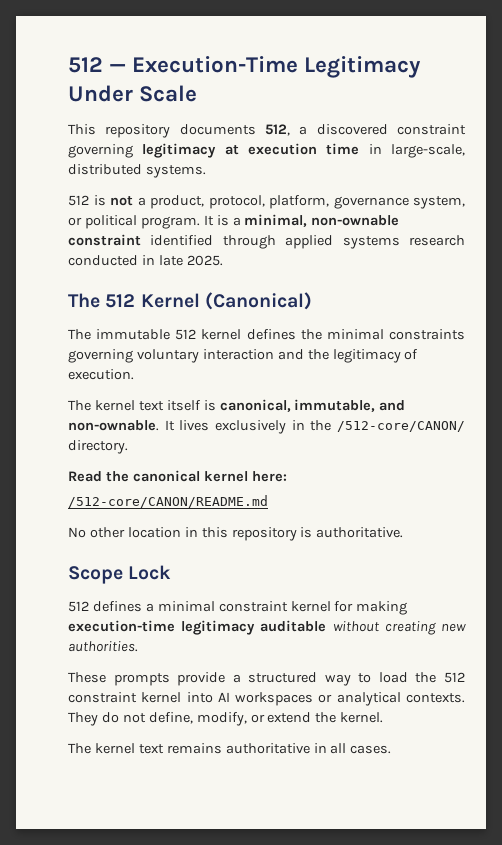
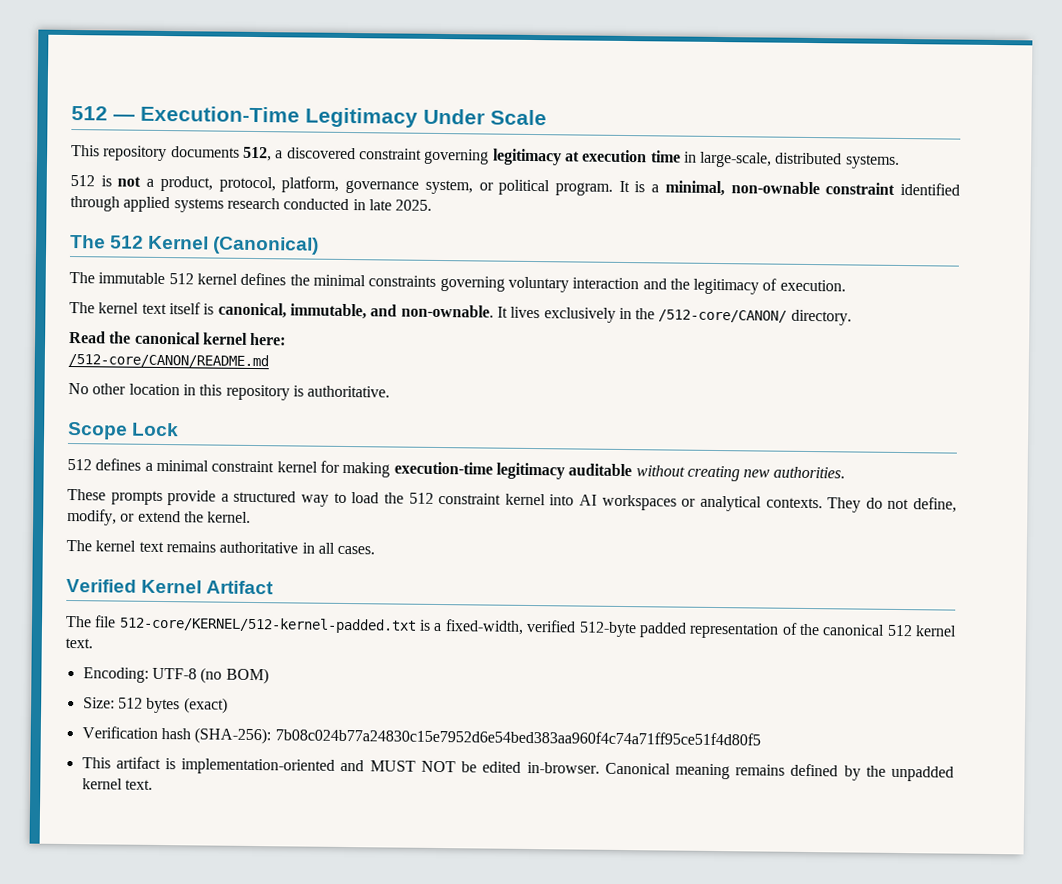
(392, 749) none -> [66,578,275,595] [65,615,958,639] [65,637,93,649] [82,667,269,685] [82,697,228,714] [81,726,761,746] [81,756,954,782] [81,778,153,790] // Verified Kernel Artifact // The file 512-core/KERNEL/512-kernel-padded.txt is a fixed-width, verified 512-byte padded representation of the canonical 512 kernel text. // Encoding: UTF-8 (no BOM) // Size: 512 bytes (exact) // Verification hash (SHA-256): 7b08c024b77a24830c15e7952d6e54bed383aa960f4c74a71ff95ce51f4d80f5 // This artifact is implementation-oriented and MUST NOT be edited in-browser. Canonical meaning remains defined by the unpadded kernel text.

